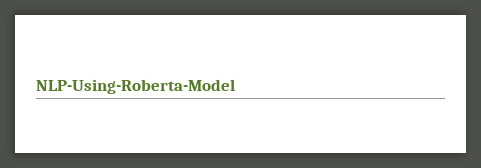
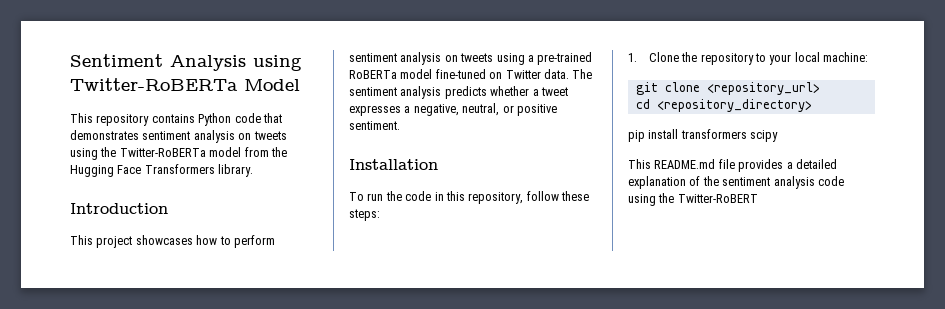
[36,79,235,94] NLP-Using-Roberta-Model -> [70,54,302,71] [70,78,300,91] [70,113,282,126] [70,130,287,143] [70,147,287,160] [70,164,254,177] [70,203,168,214] [70,235,275,248] [349,52,593,65] [349,69,593,79] [349,86,568,99] [349,103,557,116] [349,121,400,130] [349,159,438,170] [349,191,589,204] [349,209,380,221] [628,52,869,65] [635,82,820,95] [635,99,812,112] [628,129,779,142] [628,159,837,172] [628,176,844,189] [628,193,758,206] Sentiment Analysis using Twitter-RoBERTa Model // This repository contains Python code that demonstrates sentiment analysis on tweets using the Twitter-RoBERTa model from the Hugging Face Transformers library. // Introduction // This project showcases how to perform sentiment analysis on tweets using a pre-trained RoBERTa model fine-tuned on Twitter data. The sentiment analysis predicts whether a tweet expresses a negative, neutral, or positive sentiment. // Installation // To run the code in this repository, follow these steps: // 1. Clone the repository to your local machine: // git clone <repository_url> // cd <repository_directory> // pip install transformers scipy // This README.md file provides a detailed explanation of the sentiment analysis code using the Twitter-RoBERT

